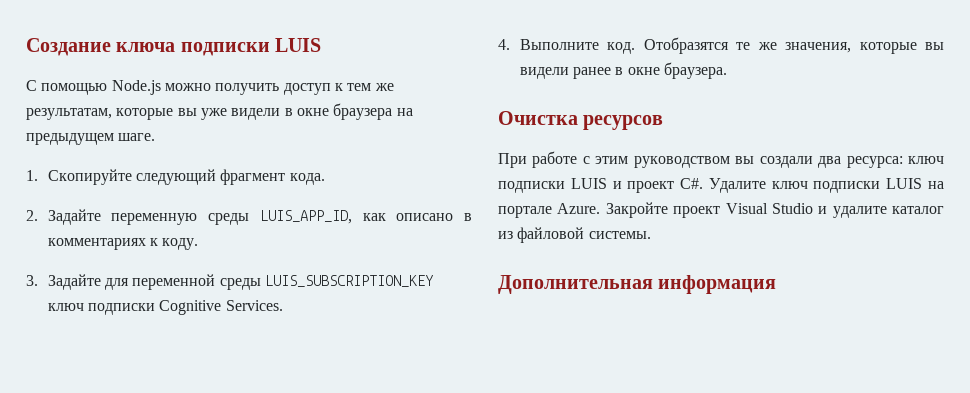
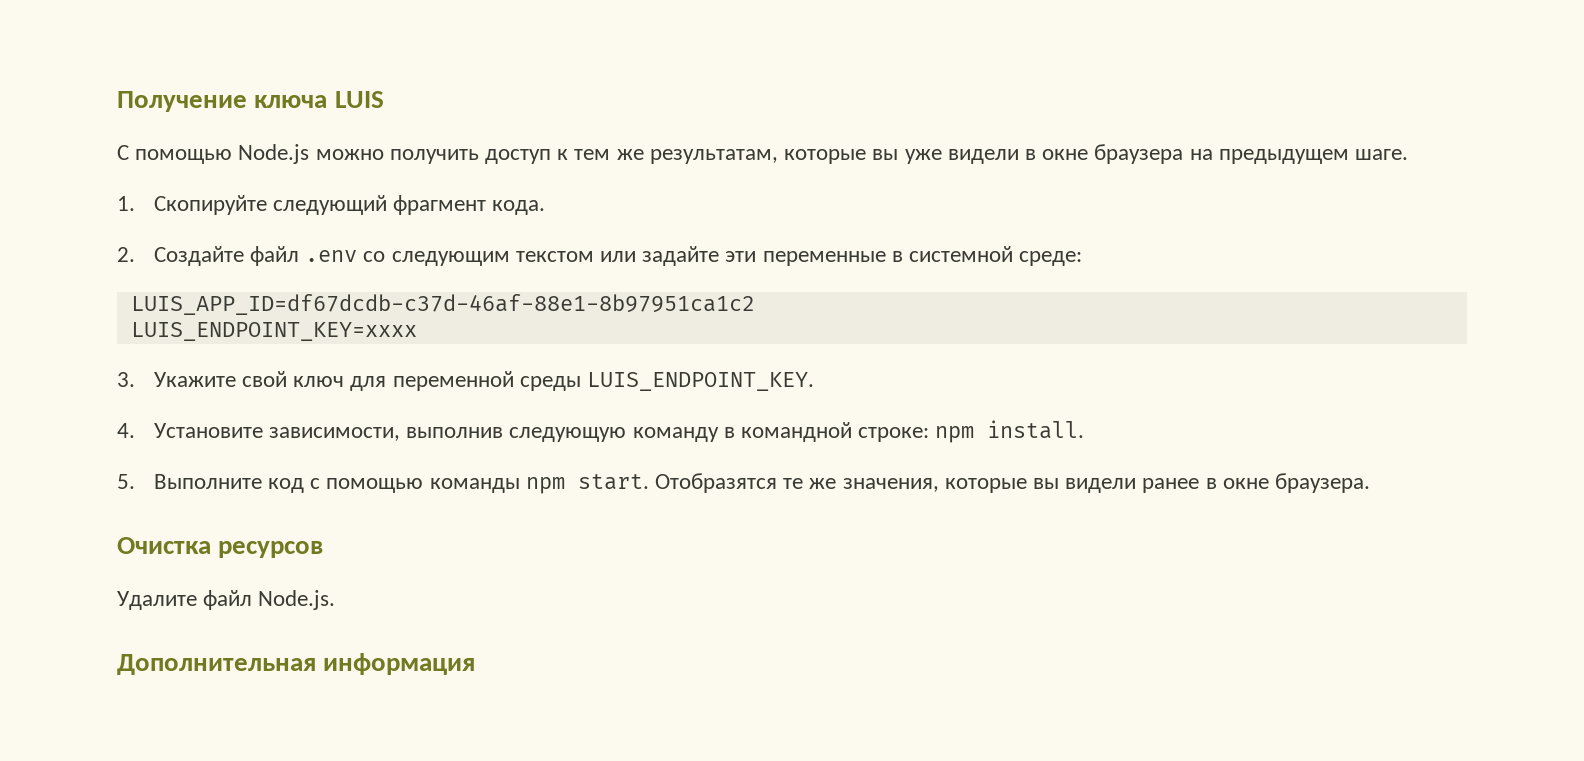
[26,38,270,56] Создание ключа подписки -> [117,91,328,112] Получение ключа
[47,209,472,225] [47,238,199,250] [26,274,434,290] [47,300,283,315] [498,39,636,54] Задайте переменную среды LUIS_APP_ID, как описано в комментариях к коду. // 3. Задайте для переменной среды LUIS_SUBSCRIPTION_KEY ключ подписки Cognitive Services. // 4. Выполните код. -> [153,246,1083,266] [130,294,755,315] [130,322,417,341] [117,371,814,391] [117,420,1085,443] [117,474,649,494] Создайте файл .env со следующим текстом или задайте эти переменные в системной среде: // LUIS_APP_ID=df67dcdb-c37d-46af-88e1-8b97951ca1c2 // LUIS_ENDPOINT_KEY=xxxx // 3. Укажите свой ключ для переменной среды LUIS_ENDPOINT_KEY. // 4. Установите зависимости, выполнив следующую команду в командной строке: npm install. // 5. Выполните код с помощью команды npm start.
[498,151,944,168] [498,178,944,193] [498,202,944,218] [498,227,651,243] При работе с этим руководством вы создали два ресурса: ключ подписки LUIS и проект C#. Удалите ключ подписки LUIS на портале Azure. Закройте проект Visual Studio и удалите каталог из файловой системы. -> [117,590,336,610] Удалите файл Node.js.

